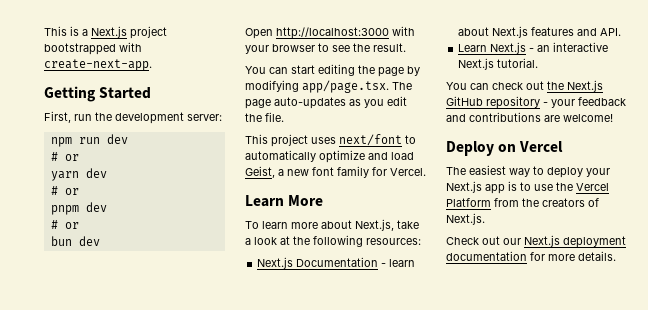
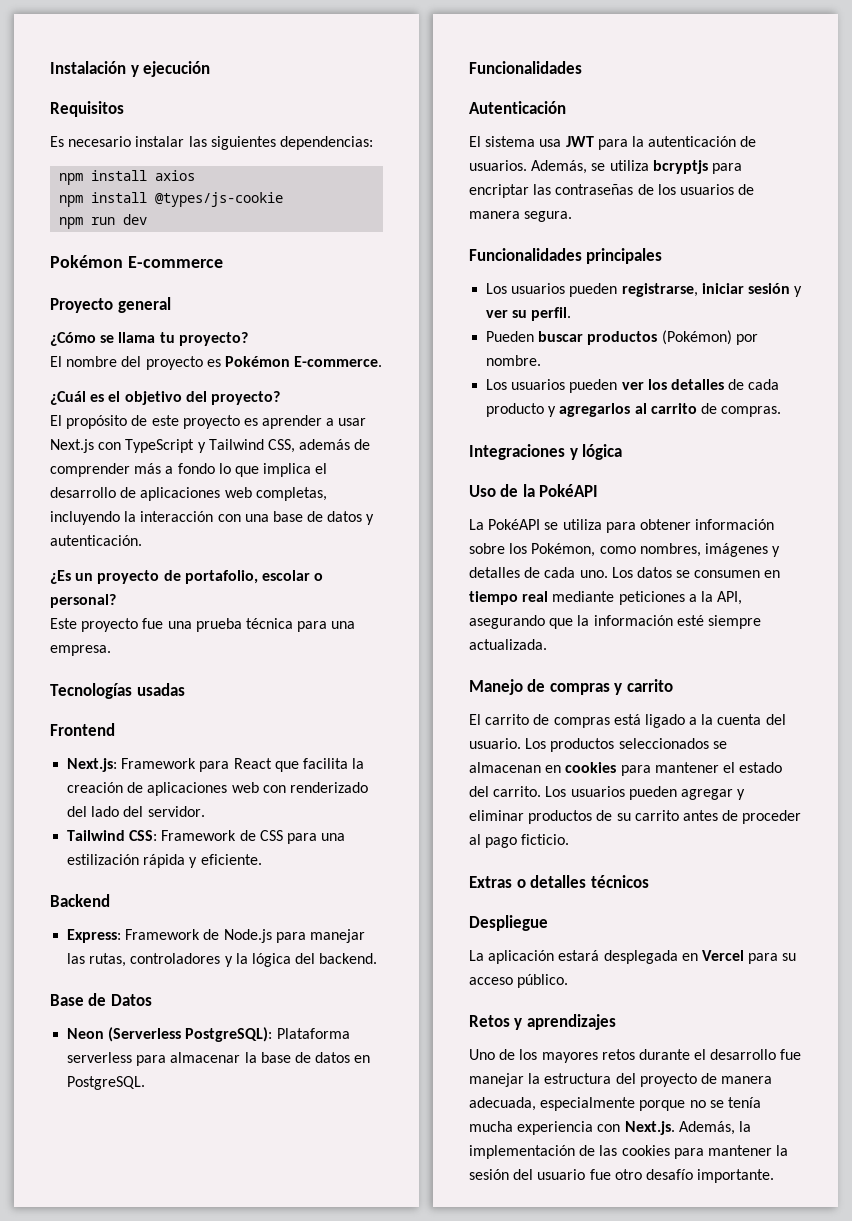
[44,26,167,39] [44,42,142,55] [44,59,152,71] [44,86,152,102] [44,111,222,124] [50,134,128,147] [50,152,79,161] [50,168,107,181] [50,186,79,195] [50,202,107,215] [50,220,79,229] [50,236,100,246] [245,26,415,39] [245,43,406,54] [245,64,420,77] [245,80,412,93] [245,96,407,109] [245,112,284,122] [245,134,416,147] [245,150,414,163] [245,166,426,178] [245,195,324,207] [245,219,419,231] [245,235,421,247] [257,257,416,269] [458,26,622,38] [458,42,609,54] [458,58,539,70] [446,80,603,92] [446,96,626,109] [446,112,613,122] [446,141,564,156] [446,165,610,178] [446,181,609,194] [446,198,599,207] [446,213,485,225] [446,235,626,248] [446,251,616,261] This is a Next.js project bootstrapped with create-next-app. // Getting Started // First, run the development server: // npm run dev // # or // yarn dev // # or // pnpm dev // # or // bun dev // Open http://localhost:3000 with your browser to see the result. // You can start editing the page by modifying app/page.tsx. The page auto-updates as you edit the file. // This project uses next/font to automatically optimize and load Geist, a new font family for Vercel. // Learn More // To learn more about Next.js, take a look at the following resources: // Next.js Documentation - learn about Next.js features and API. // Learn Next.js - an interactive Next.js tutorial. // You can check out the Next.js GitHub repository - your feedback and contributions are welcome! // Deploy on Vercel // The easiest way to deploy your Next.js app is to use the Vercel Platform from the creators of Next.js. // Check out our Next.js deployment documentation for more details. -> [50,61,211,77] [50,101,124,117] [50,136,373,150] [59,170,196,185] [59,192,284,207] [59,214,148,229] [50,255,223,268] [50,297,171,313] [50,332,248,346] [50,356,383,370] [50,391,280,405] [50,415,367,429] [50,439,371,453] [50,463,328,477] [50,487,327,501] [50,511,375,525] [50,535,142,546] [50,570,324,584] [50,594,116,608] [50,618,356,632] [50,645,111,656] [50,683,185,699] [50,723,115,736] [67,758,365,772] [67,782,368,796] [67,806,205,817] [67,830,346,844] [67,854,262,868] [50,894,110,907] [67,929,365,943] [67,953,378,967] [50,993,152,1006] [67,1027,350,1042] [67,1052,371,1066] [67,1076,146,1090] [469,61,582,74] [469,101,566,114] [469,136,757,150] [469,160,742,174] [469,184,755,198] [469,211,573,222] [469,248,663,264] [486,283,803,297] [486,307,572,321] [486,330,758,345] [486,355,542,366] [486,379,780,393] [486,403,782,417] [469,444,623,460] [469,484,599,497] [469,519,775,533] [469,543,781,557] [469,567,781,578] [469,591,743,605] [469,615,761,629] [469,639,547,650] [469,679,673,695] [469,714,786,728] [469,738,727,752] [469,762,783,776] [469,786,746,800] [469,810,802,824] [469,834,570,848] [469,875,649,888] [469,915,548,931] [469,950,797,964] [469,974,569,988] [469,1014,616,1030] [469,1049,802,1063] [469,1073,773,1087] [469,1097,761,1111] [469,1121,751,1135] [469,1145,789,1159] [469,1169,775,1183] Instalación y ejecución // Requisitos // Es necesario instalar las siguientes dependencias: // npm install axios // npm install @types/js-cookie // npm run dev // Pokémon E-commerce // Proyecto general // ¿Cómo se llama tu proyecto? // El nombre del proyecto es Pokémon E-commerce. // ¿Cuál es el objetivo del proyecto? // El propósito de este proyecto es aprender a usar Next.js con TypeScript y Tailwind CSS, además de comprender más a fondo lo que implica el desarrollo de aplicaciones web completas, incluyendo la interacción con una base de datos y autenticación. // ¿Es un proyecto de portafolio, escolar o personal? // Este proyecto fue una prueba técnica para una empresa. // Tecnologías usadas // Frontend // Next.js: Framework para React que facilita la creación de aplicaciones web con renderizado del lado del servidor. // Tailwind CSS: Framework de CSS para una estilización rápida y eficiente. // Backend // Express: Framework de Node.js para manejar las rutas, controladores y la lógica del backend. // Base de Datos // Neon (Serverless PostgreSQL): Plataforma serverless para almacenar la base de datos en PostgreSQL. // Funcionalidades // Autenticación // El sistema usa JWT para la autenticación de usuarios. Además, se utiliza bcryptjs para encriptar las contraseñas de los usuarios de manera segura. // Funcionalidades principales // Los usuarios pueden registrarse, iniciar sesión y ver su perfil. // Pueden buscar productos (Pokémon) por nombre. // Los usuarios pueden ver los detalles de cada producto y agregarlos al carrito de compras. // Integraciones y lógica // Uso de la PokéAPI // La PokéAPI se utiliza para obtener información sobre los Pokémon, como nombres, imágenes y detalles de cada uno. Los datos se consumen en tiempo real mediante peticiones a la API, asegurando que la información esté siempre actualizada. // Manejo de compras y carrito // El carrito de compras está ligado a la cuenta del usuario. Los productos seleccionados se almacenan en cookies para mantener el estado del carrito. Los usuarios pueden agregar y eliminar productos de su carrito antes de proceder al pago ficticio. // Extras o detalles técnicos // Despliegue // La aplicación estará desplegada en Vercel para su acceso público. // Retos y aprendizajes // Uno de los mayores retos durante el desarrollo fue manejar la estructura del proyecto de manera adecuada, especialmente porque no se tenía mucha experiencia con Next.js. Además, la implementación de las cookies para mantener la sesión del usuario fue otro desafío importante.

